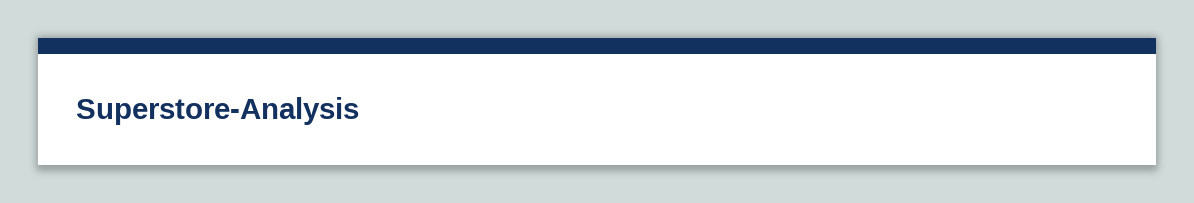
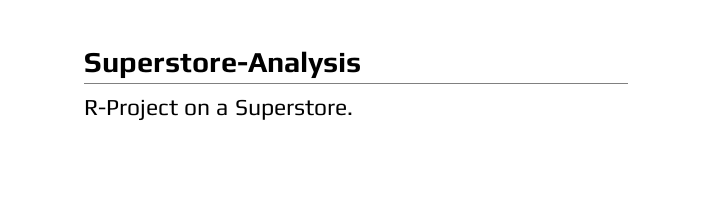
(359, 111) none -> [84,99,353,121] // R-Project on a Superstore.

